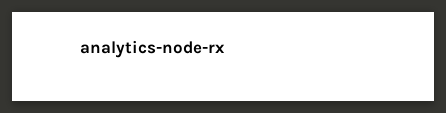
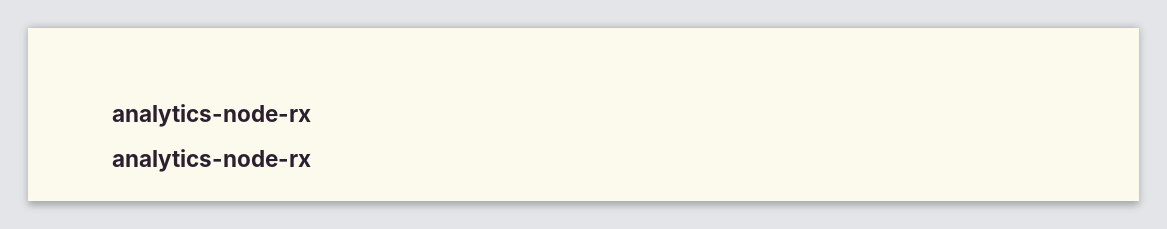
[80,40,225,58] analytics-node-rx -> [112,104,311,127] [112,149,311,172] analytics-node-rx // analytics-node-rx

